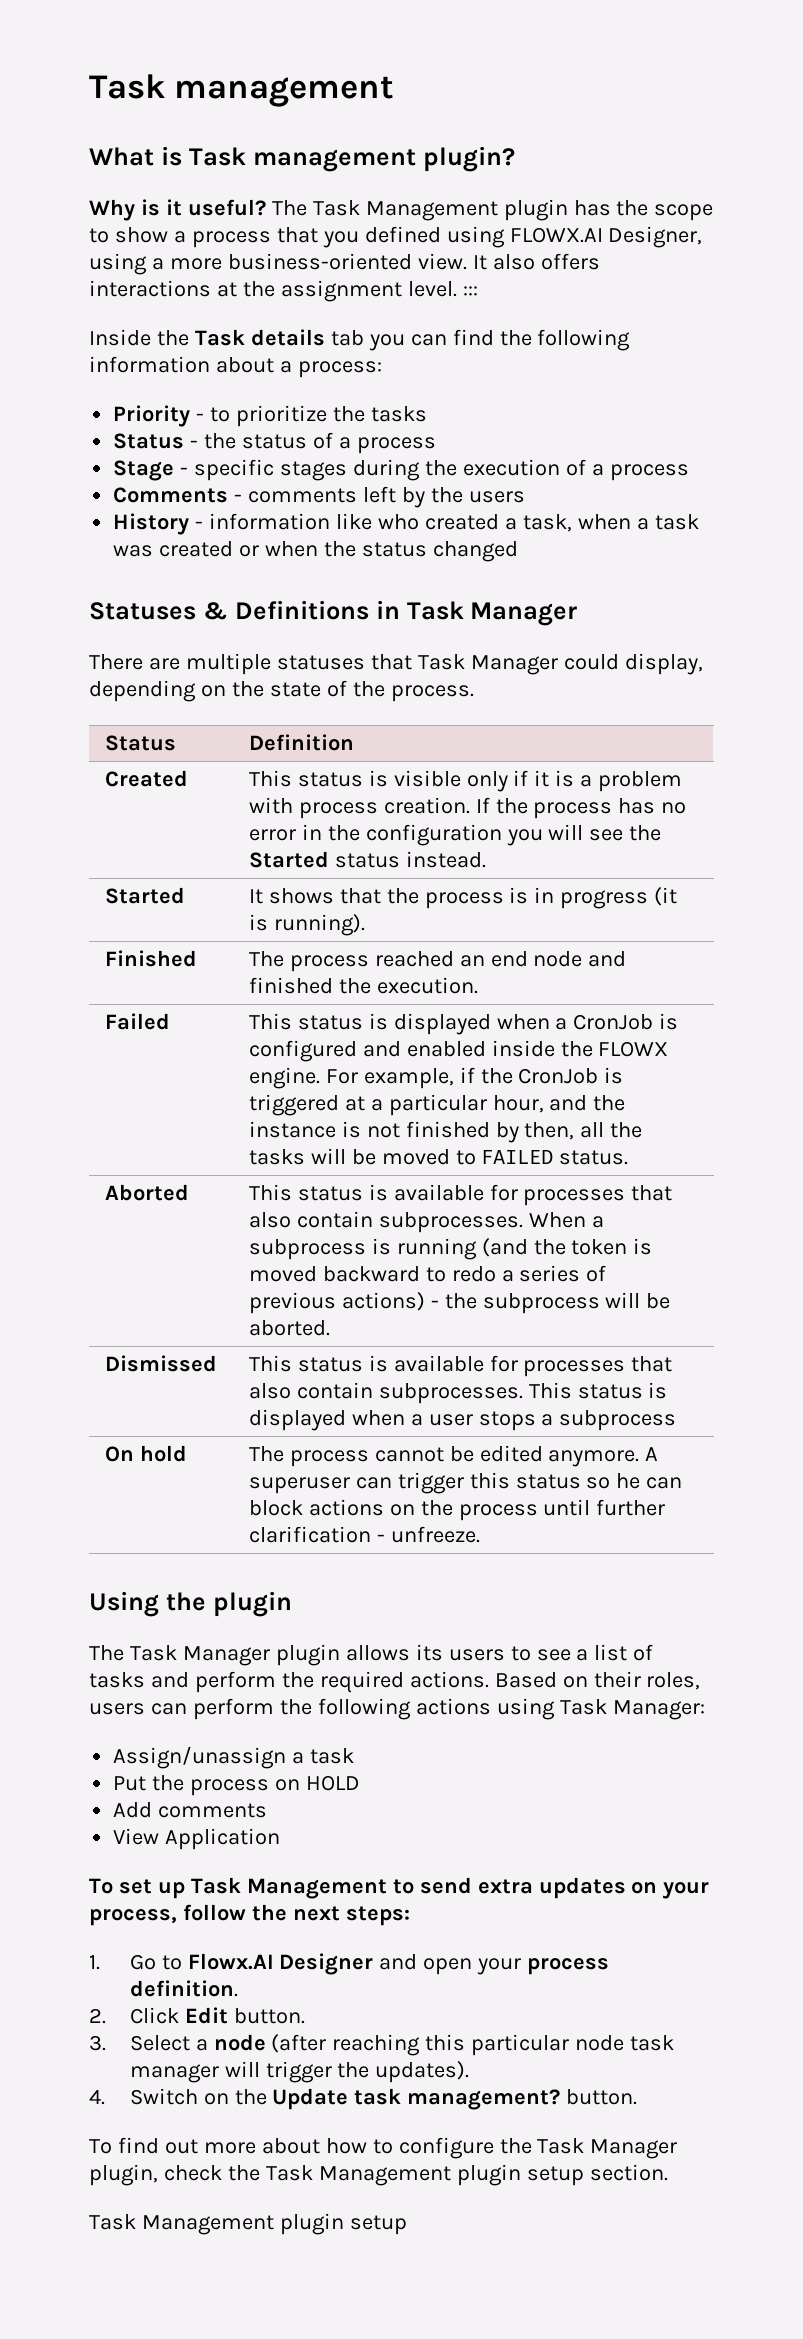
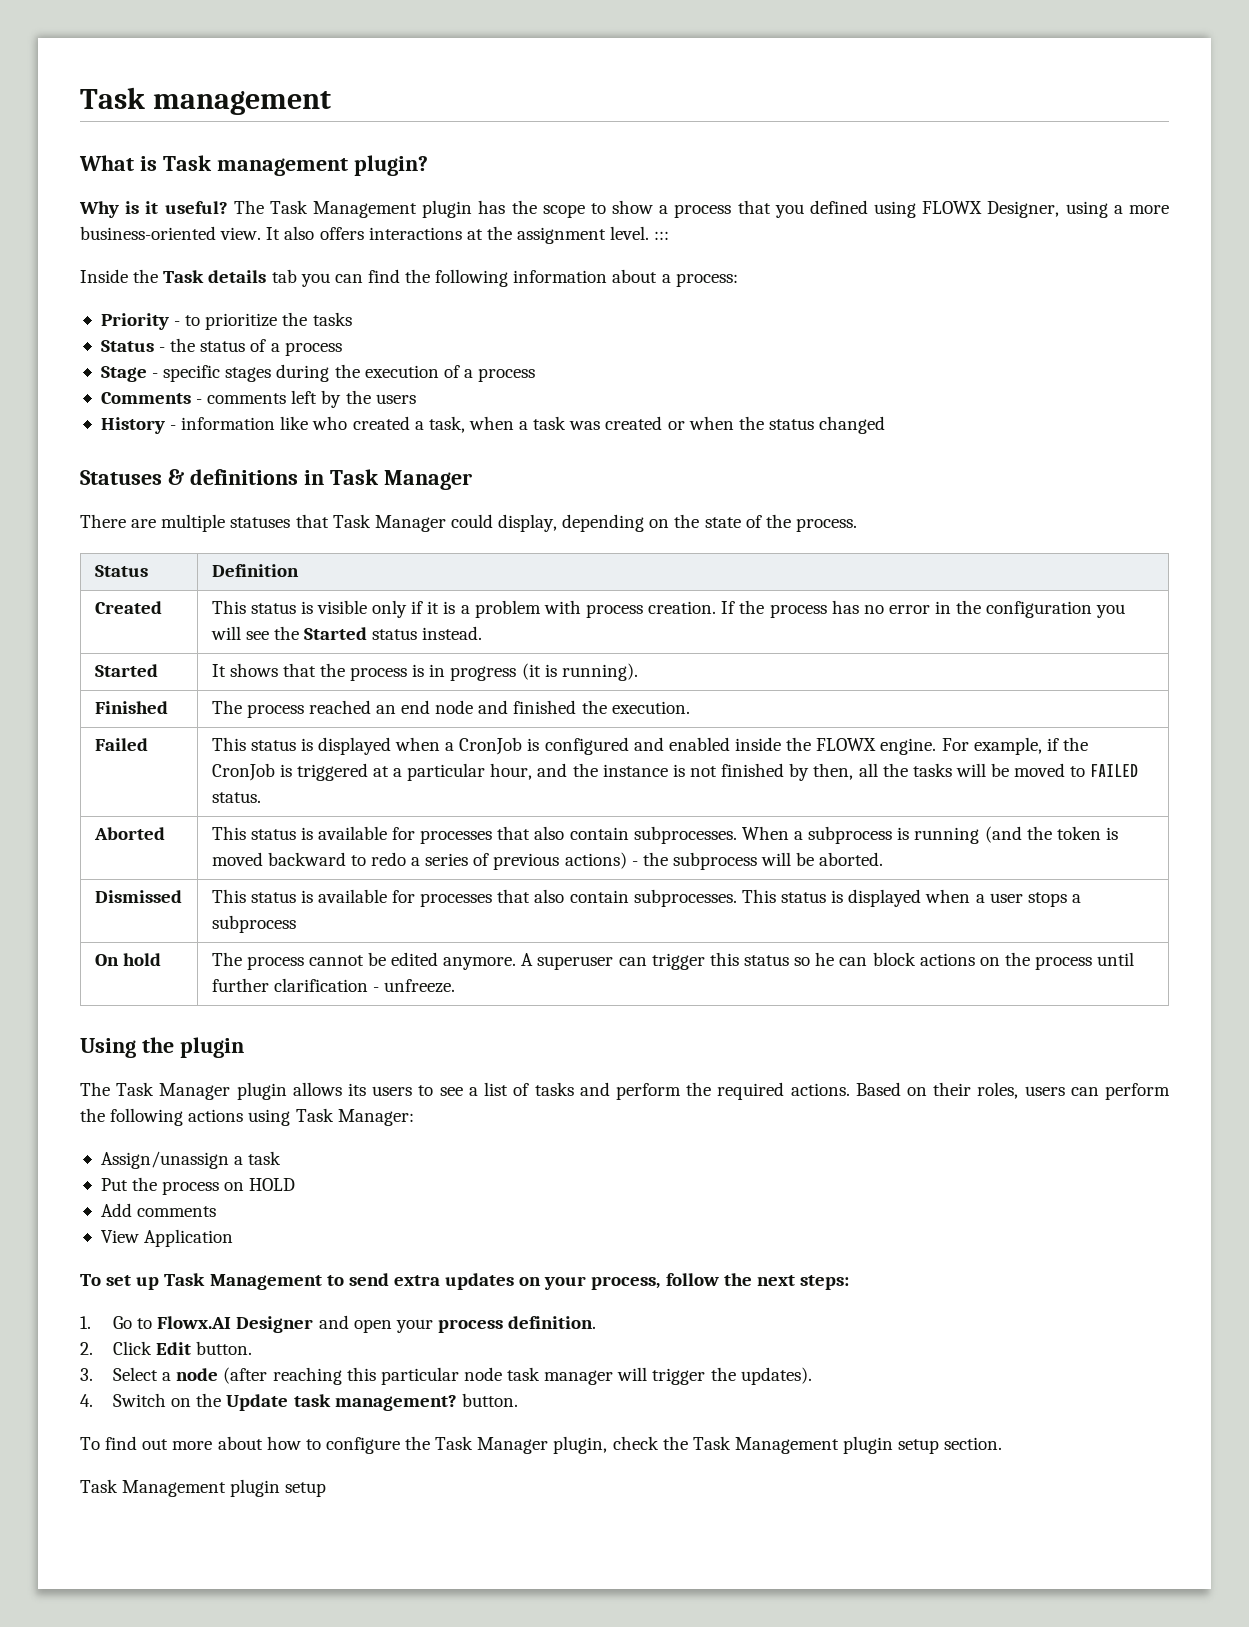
[509,227,603,243] FLOWX.AI -> [922,201,983,214] FLOWX
[234,600,369,620] Definitions -> [189,469,298,485] definitions

